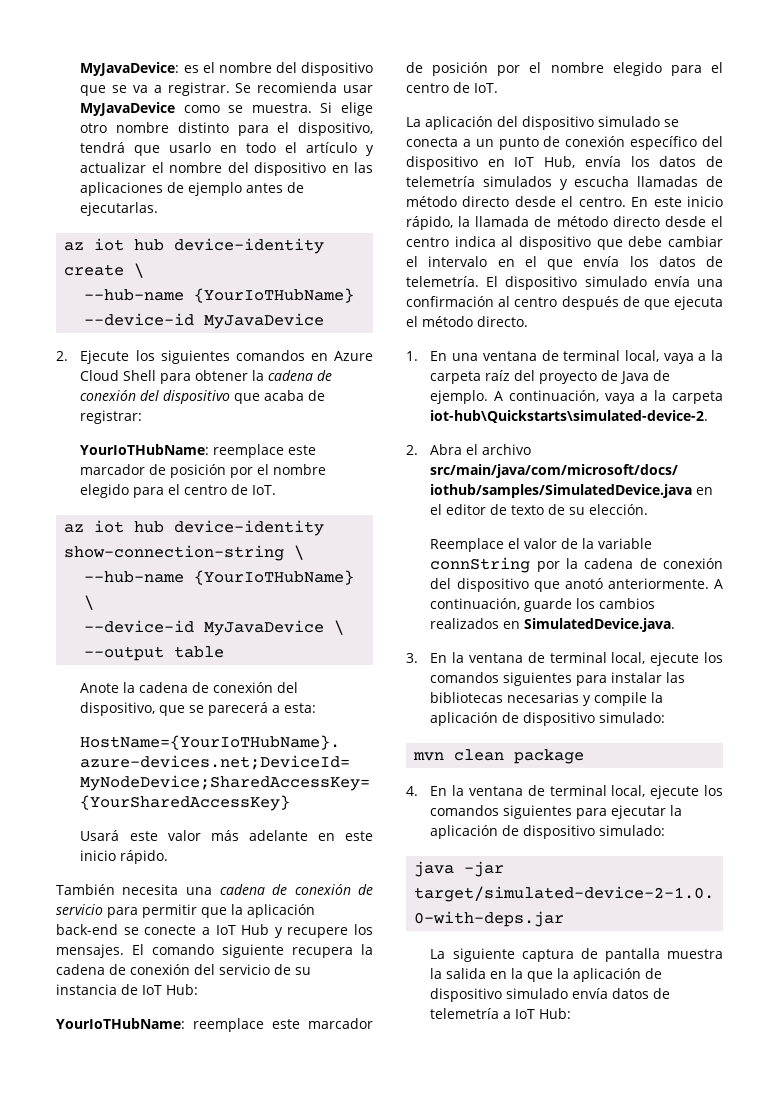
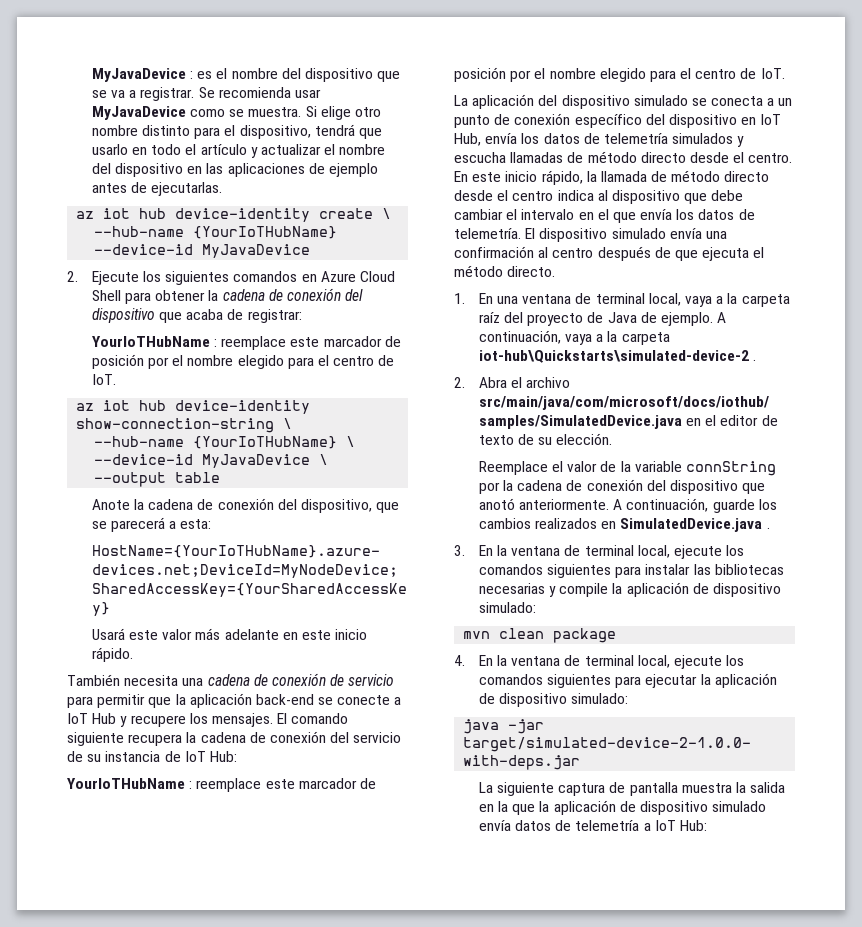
[80,62,180,76] MyJavaDevice: -> [91,68,194,82] MyJavaDevice :
[80,444,210,455] YourIoTHubName: -> [91,336,218,347] YourIoTHubName :
[56,1018,185,1029] YourIoTHubName: -> [67,778,193,789] YourIoTHubName :
[430,410,709,423] iot-hub\Quickstarts\simulated-device-2. -> [478,350,757,363] iot-hub\Quickstarts\simulated-device-2 .
[524,618,676,632] SimulatedDevice.java. -> [620,518,770,532] SimulatedDevice.java .

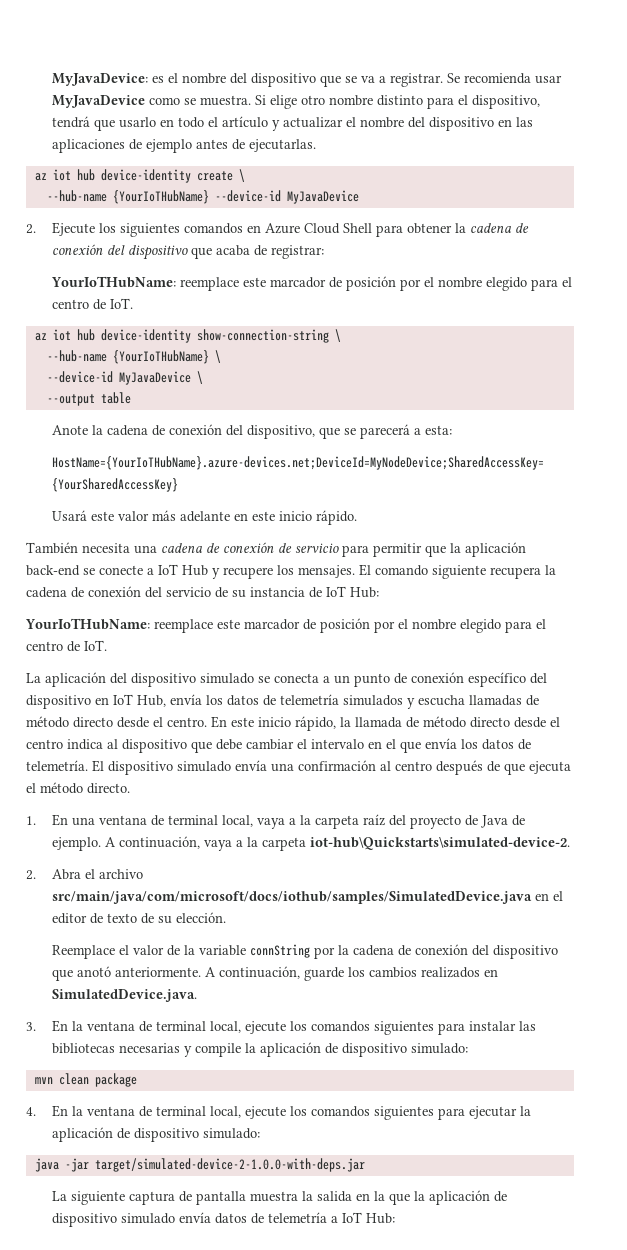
[91,68,194,82] MyJavaDevice : -> [51,73,148,86] MyJavaDevice:
[91,336,218,347] YourIoTHubName : -> [50,276,176,288] YourIoTHubName:
[67,778,193,789] YourIoTHubName : -> [25,618,150,630] YourIoTHubName:
[478,350,757,363] iot-hub\Quickstarts\simulated-device-2 . -> [309,837,570,850] iot-hub\Quickstarts\simulated-device-2.
[620,518,770,532] SimulatedDevice.java . -> [51,989,197,1002] SimulatedDevice.java.

